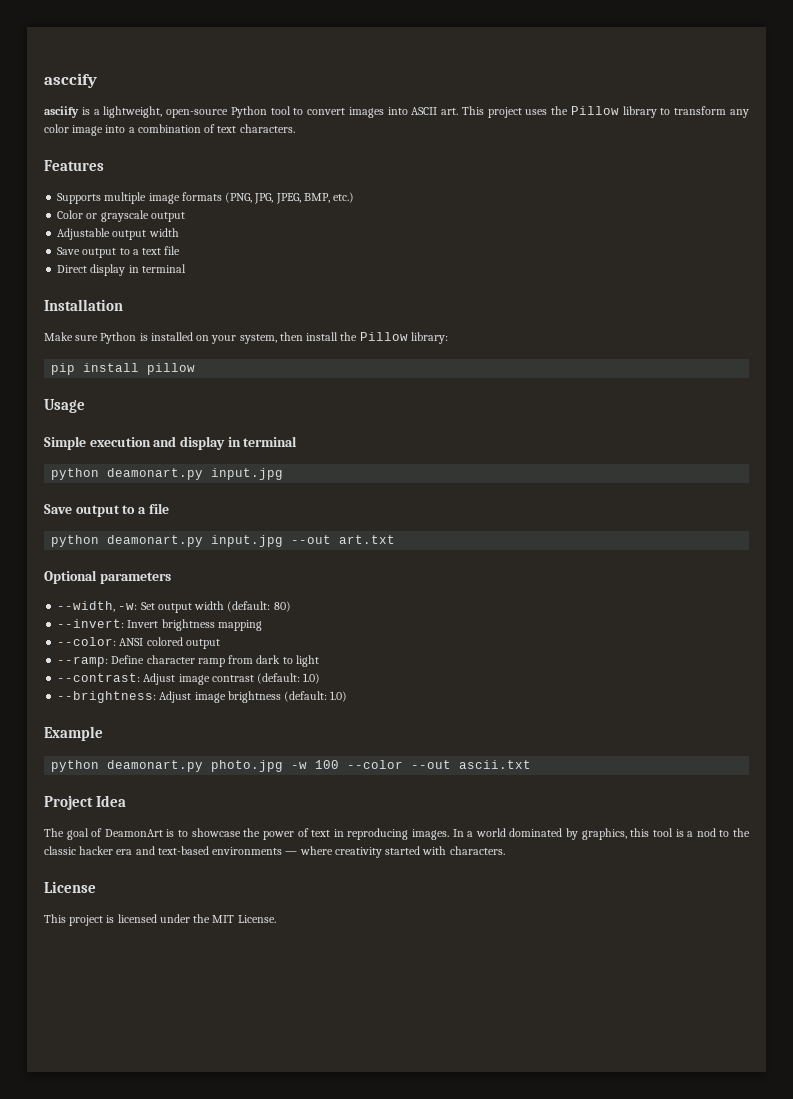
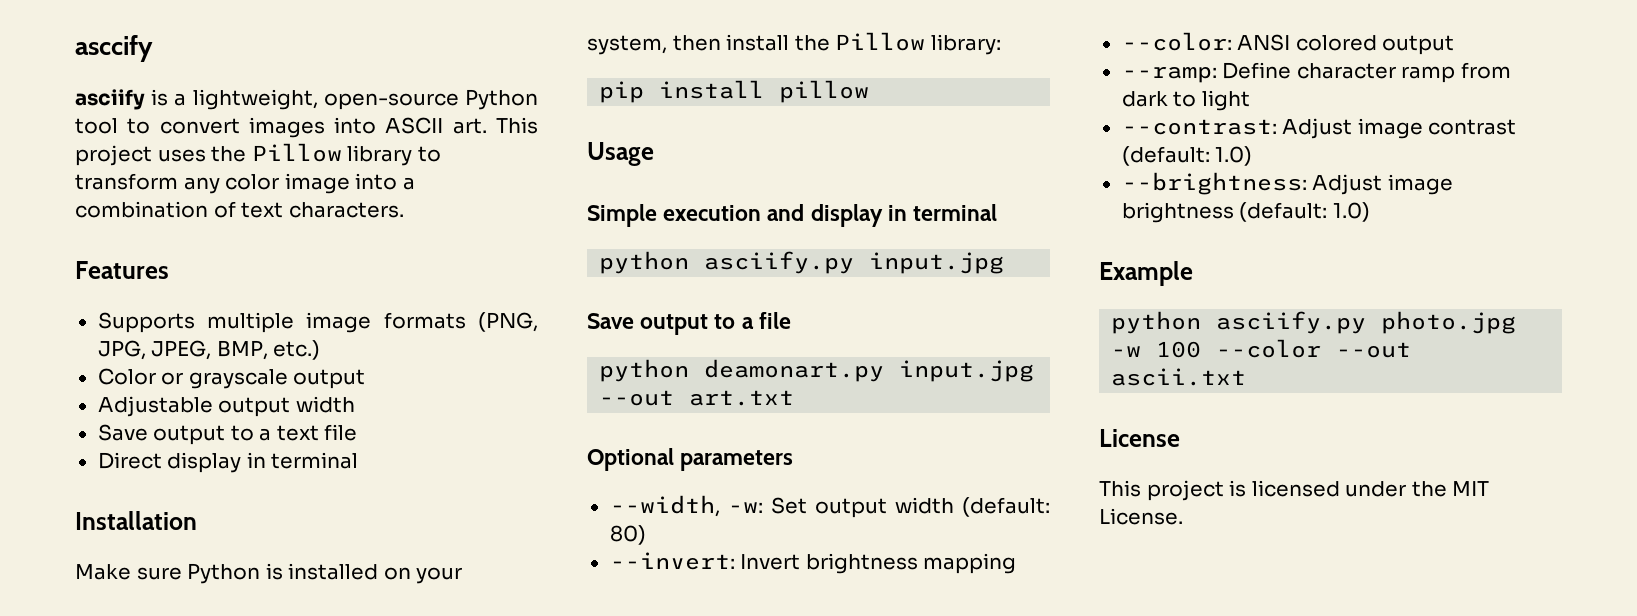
[107,468,204,480] deamonart.py -> [704,251,855,274] asciify.py
[107,760,204,772] deamonart.py -> [1216,311,1367,334] asciify.py
[44,795,127,810] [44,828,751,840] [44,846,505,858] // Project Idea // The goal of DeamonArt is to showcase the power of text in reproducing images. In a world dominated by graphics, this tool is a nod to the classic hacker era and text-based environments — where creativity started with characters. -> (1247, 377) none

